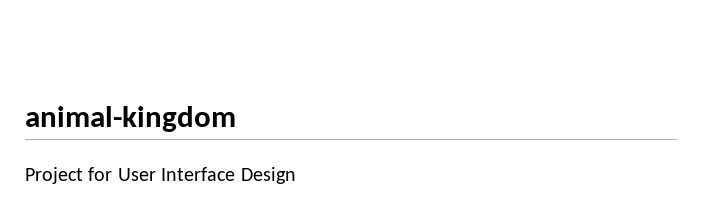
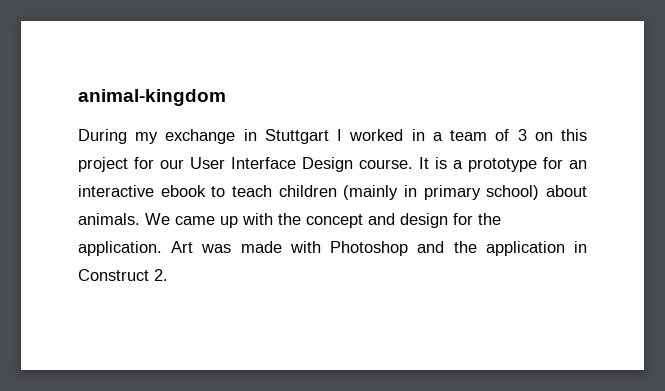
[25,167,296,184] Project for User Interface Design -> [78,129,587,144] [78,157,587,172] [78,185,587,200] [78,213,501,228] [78,241,587,256] [78,269,168,281] During my exchange in Stuttgart I worked in a team of 3 on this project for our User Interface Design course. It is a prototype for an interactive ebook to teach children (mainly in primary school) about animals. We came up with the concept and design for the application. Art was made with Photoshop and the application in Construct 2.

